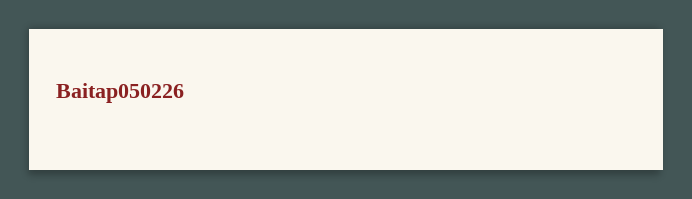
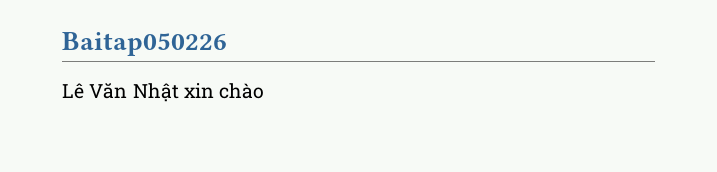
(184, 93) none -> [62,83,265,102] // Lê Văn Nhật xin chào

